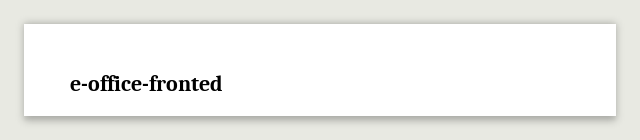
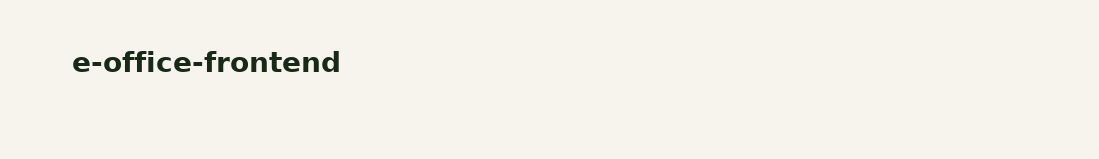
[70,75,223,91] e-office-fronted -> [72,51,341,72] e-office-frontend

